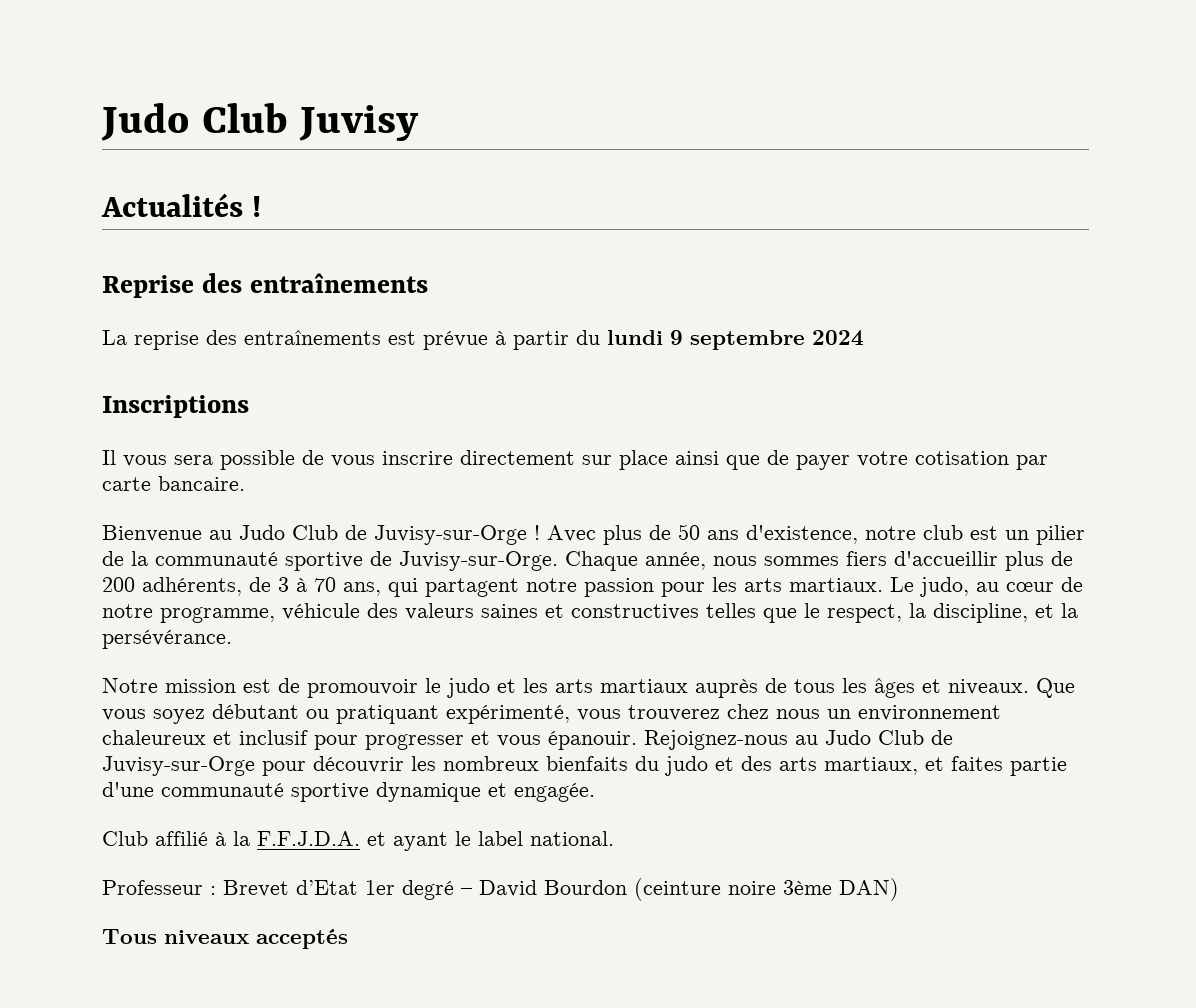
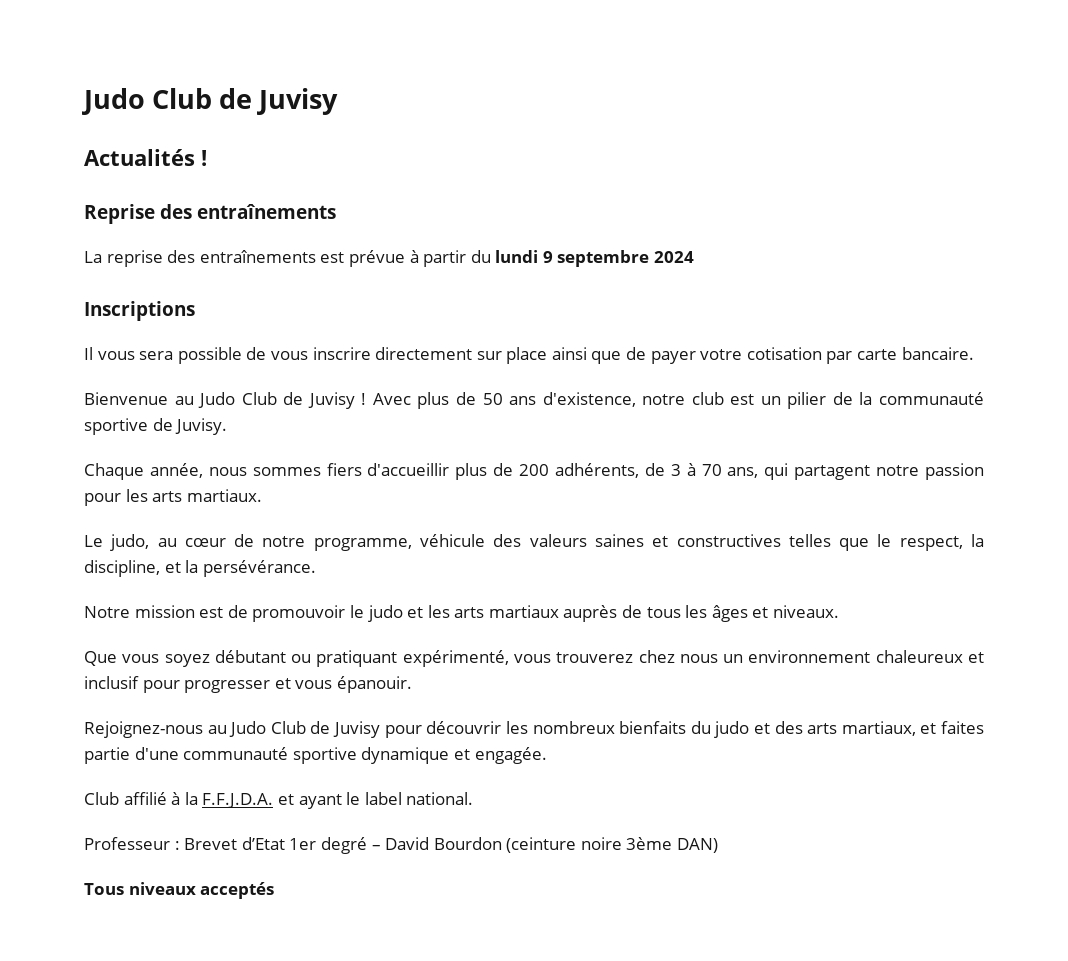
[101,103,288,141] Judo Club -> [82,88,253,115] Judo Club de
[374,525,527,545] Juvisy-sur-Orge -> [307,392,355,409] Juvisy
[399,551,558,571] Juvisy-sur-Orge. -> [175,418,228,435] Juvisy. //
(883, 585) none -> (262, 495) //
(1029, 687) none -> (840, 611) //
(637, 740) none -> (412, 684) //
[102,756,255,776] Juvisy-sur-Orge -> [333,721,381,738] Juvisy

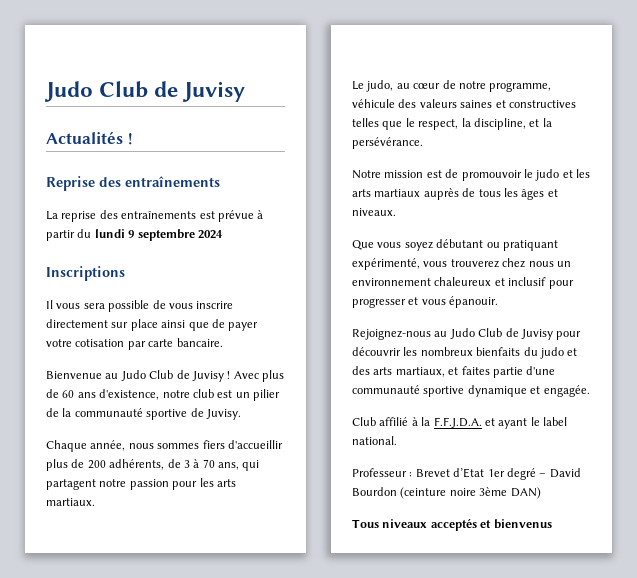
[482,393,503,405] 50 -> [62,390,75,398] 60
(275, 890) none -> [480,519,552,529] et bienvenus

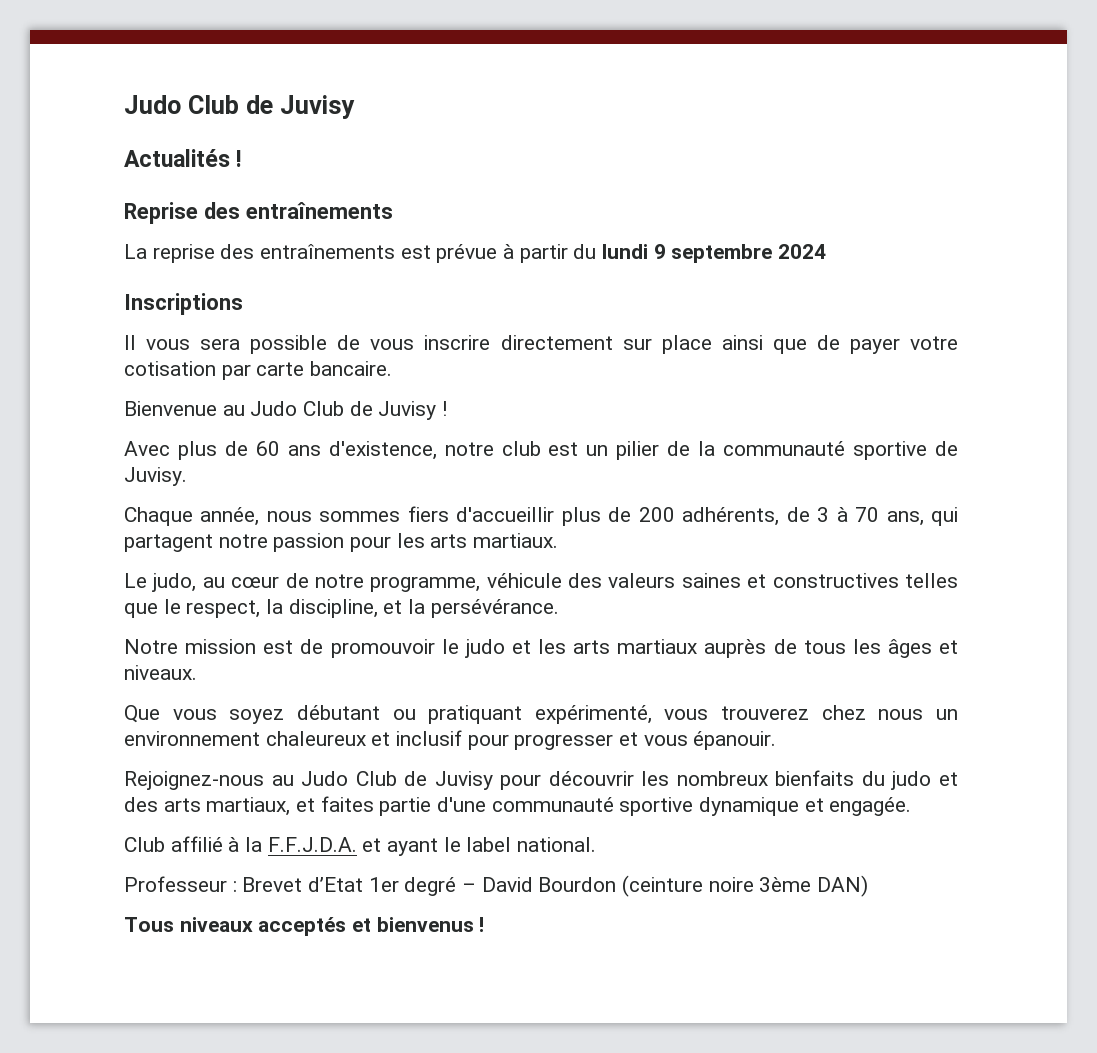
(231, 375) none -> (448, 408) //
(552, 524) none -> [479,917,485,932] !

